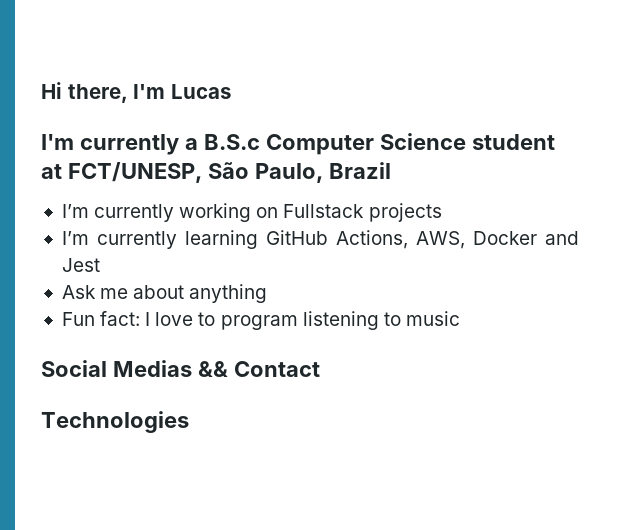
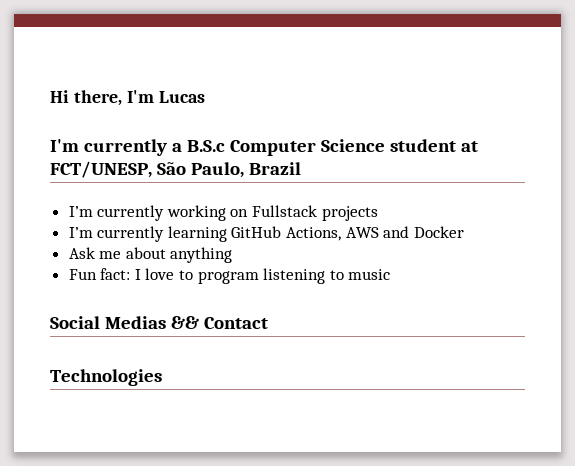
[415,231,465,249] AWS, -> [345,226,410,238] AWS and
[545,231,580,245] [61,258,100,272] and Jest -> (464, 232) none

